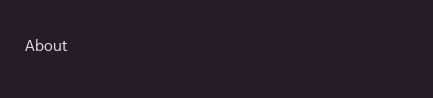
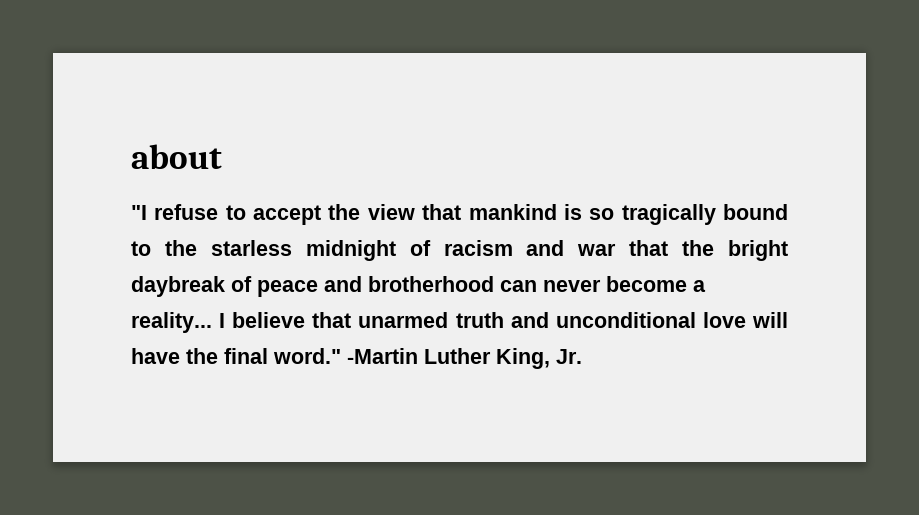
[25,39,68,52] About -> [131,144,222,169] [131,204,789,225] [131,240,788,261] [131,276,706,297] [131,312,788,333] [131,348,582,369] about // "I refuse to accept the view that mankind is so tragically bound to the starless midnight of racism and war that the bright daybreak of peace and brotherhood can never become a reality... I believe that unarmed truth and unconditional love will have the final word." -Martin Luther King, Jr.

